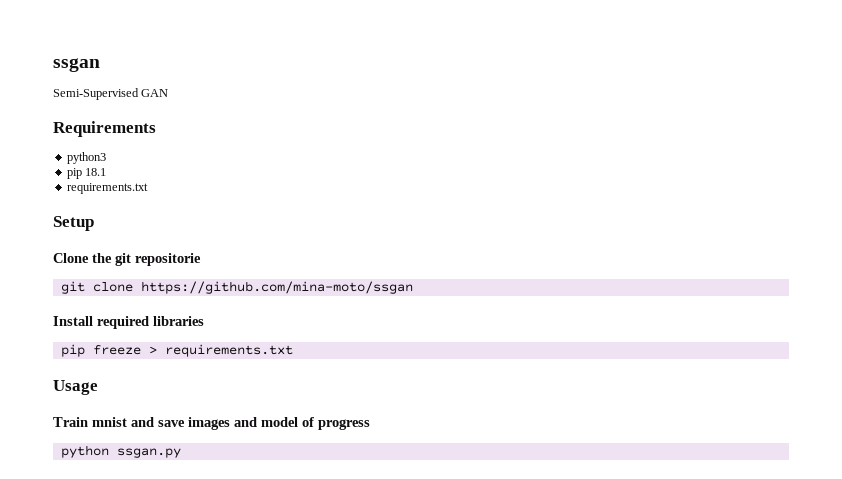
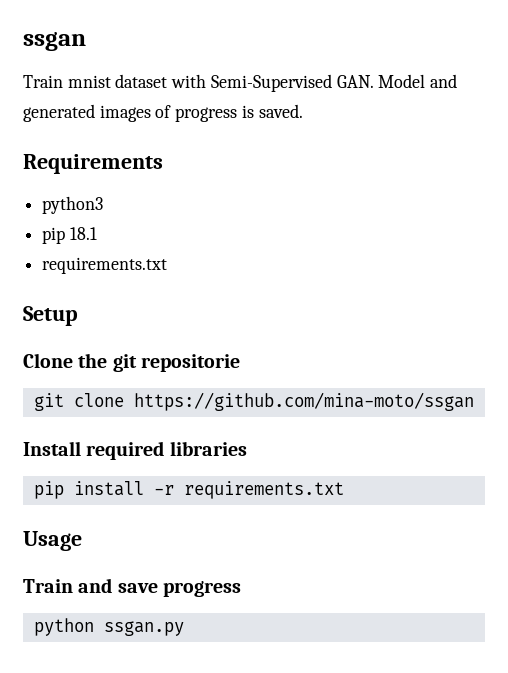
[53,88,169,100] Semi-Supervised GAN -> [23,74,458,92] [23,104,303,122] Train mnist dataset with Semi-Supervised GAN. Model and generated images of progress is saved.
[92,345,157,355] freeze > -> [73,481,174,496] install -r
[92,417,127,427] mnist -> (73, 586) none
[188,417,314,430] images and model of -> (158, 588) none

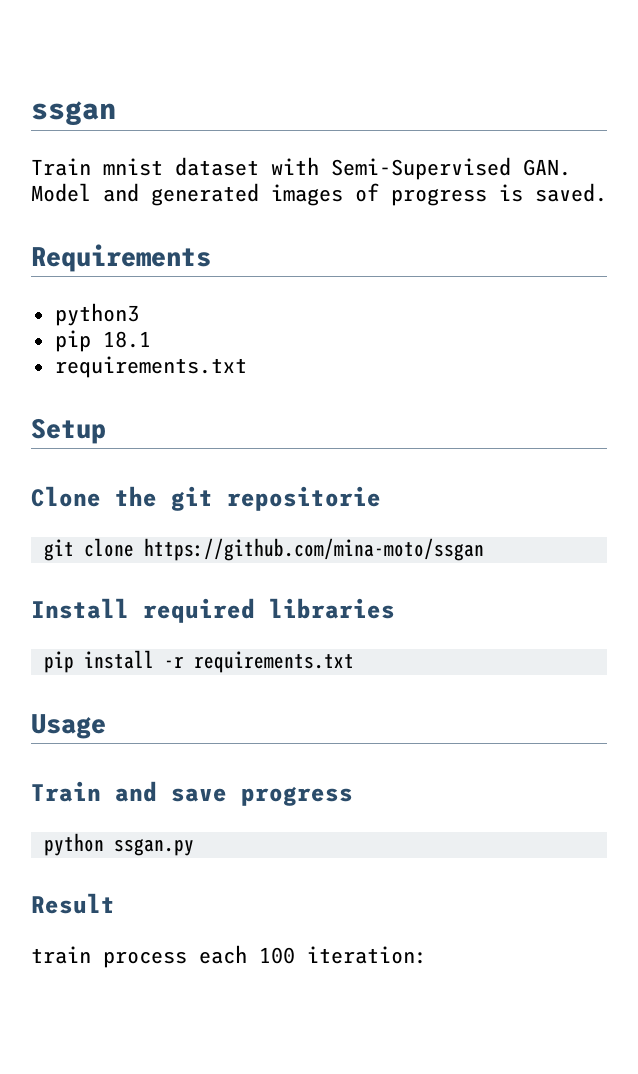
(184, 628) none -> [31,893,115,914] [31,945,427,968] // Result // train process each 100 iteration:

